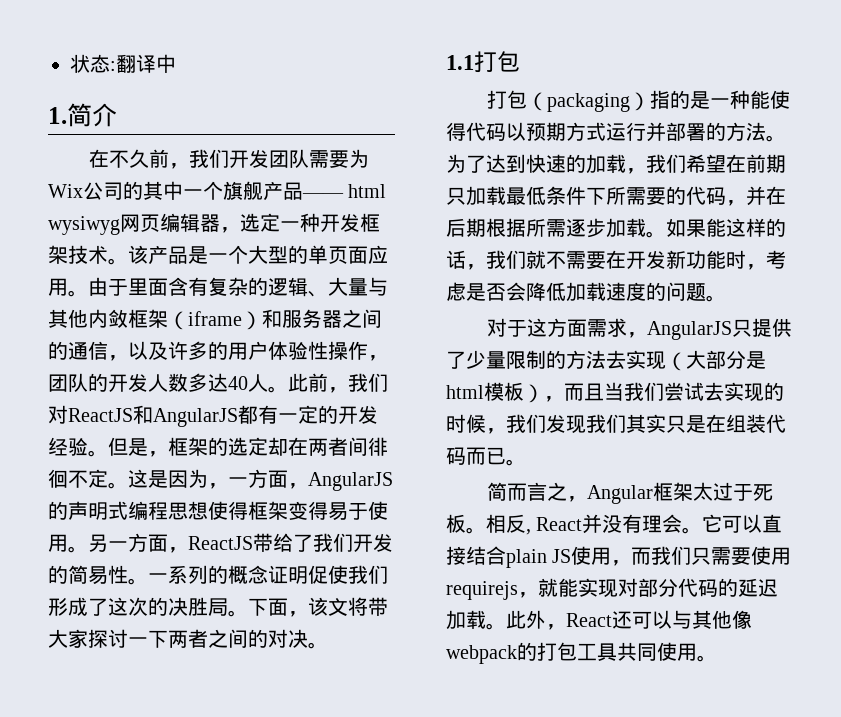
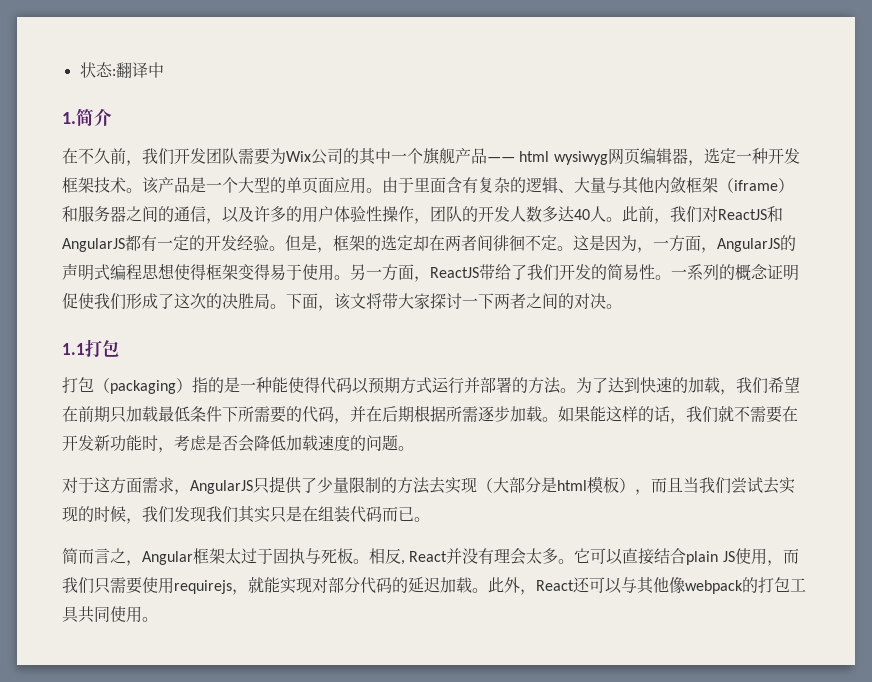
(753, 492) none -> [273,548,321,564] 固执与
(683, 523) none -> [526,548,559,564] 太多

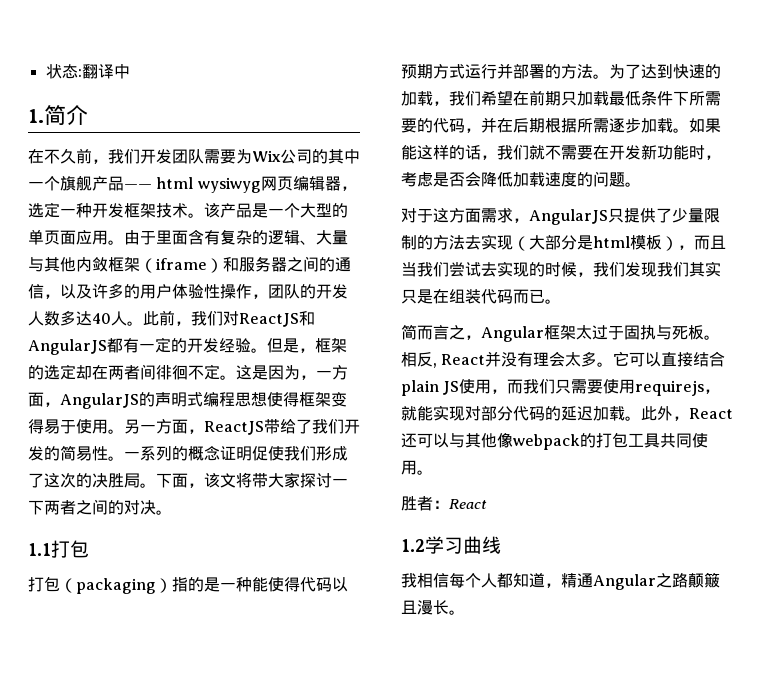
(158, 619) none -> [401,496,487,511] [401,536,501,554] [401,572,720,590] [401,600,465,615] // 胜者：React // 1.2学习曲线 // 我相信每个人都知道，精通Angular之路颠簸且漫长。

